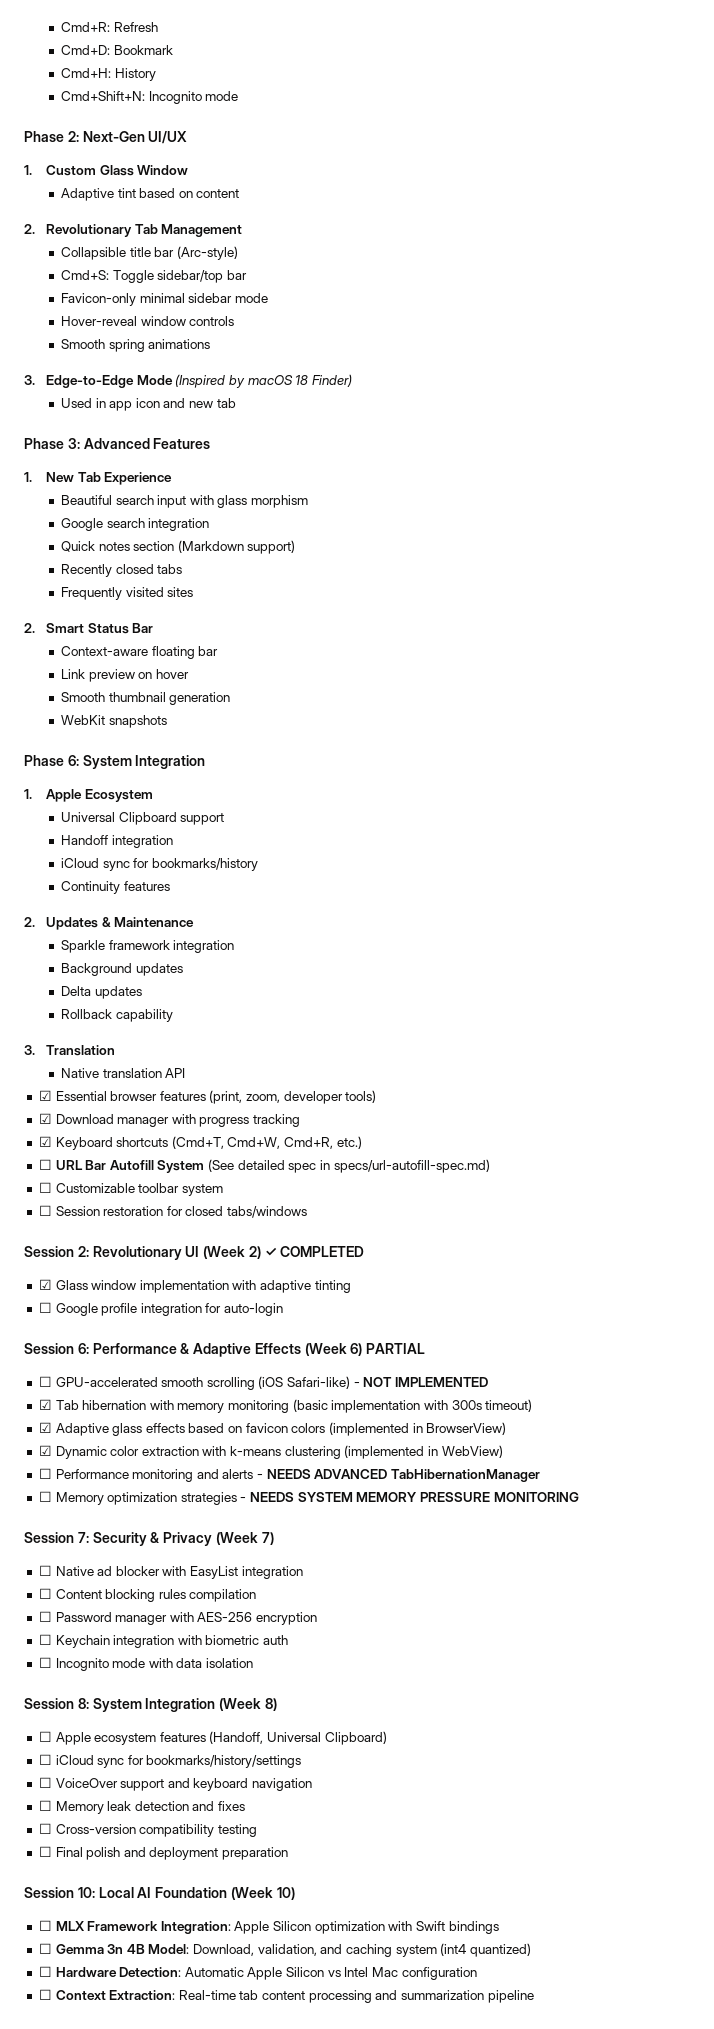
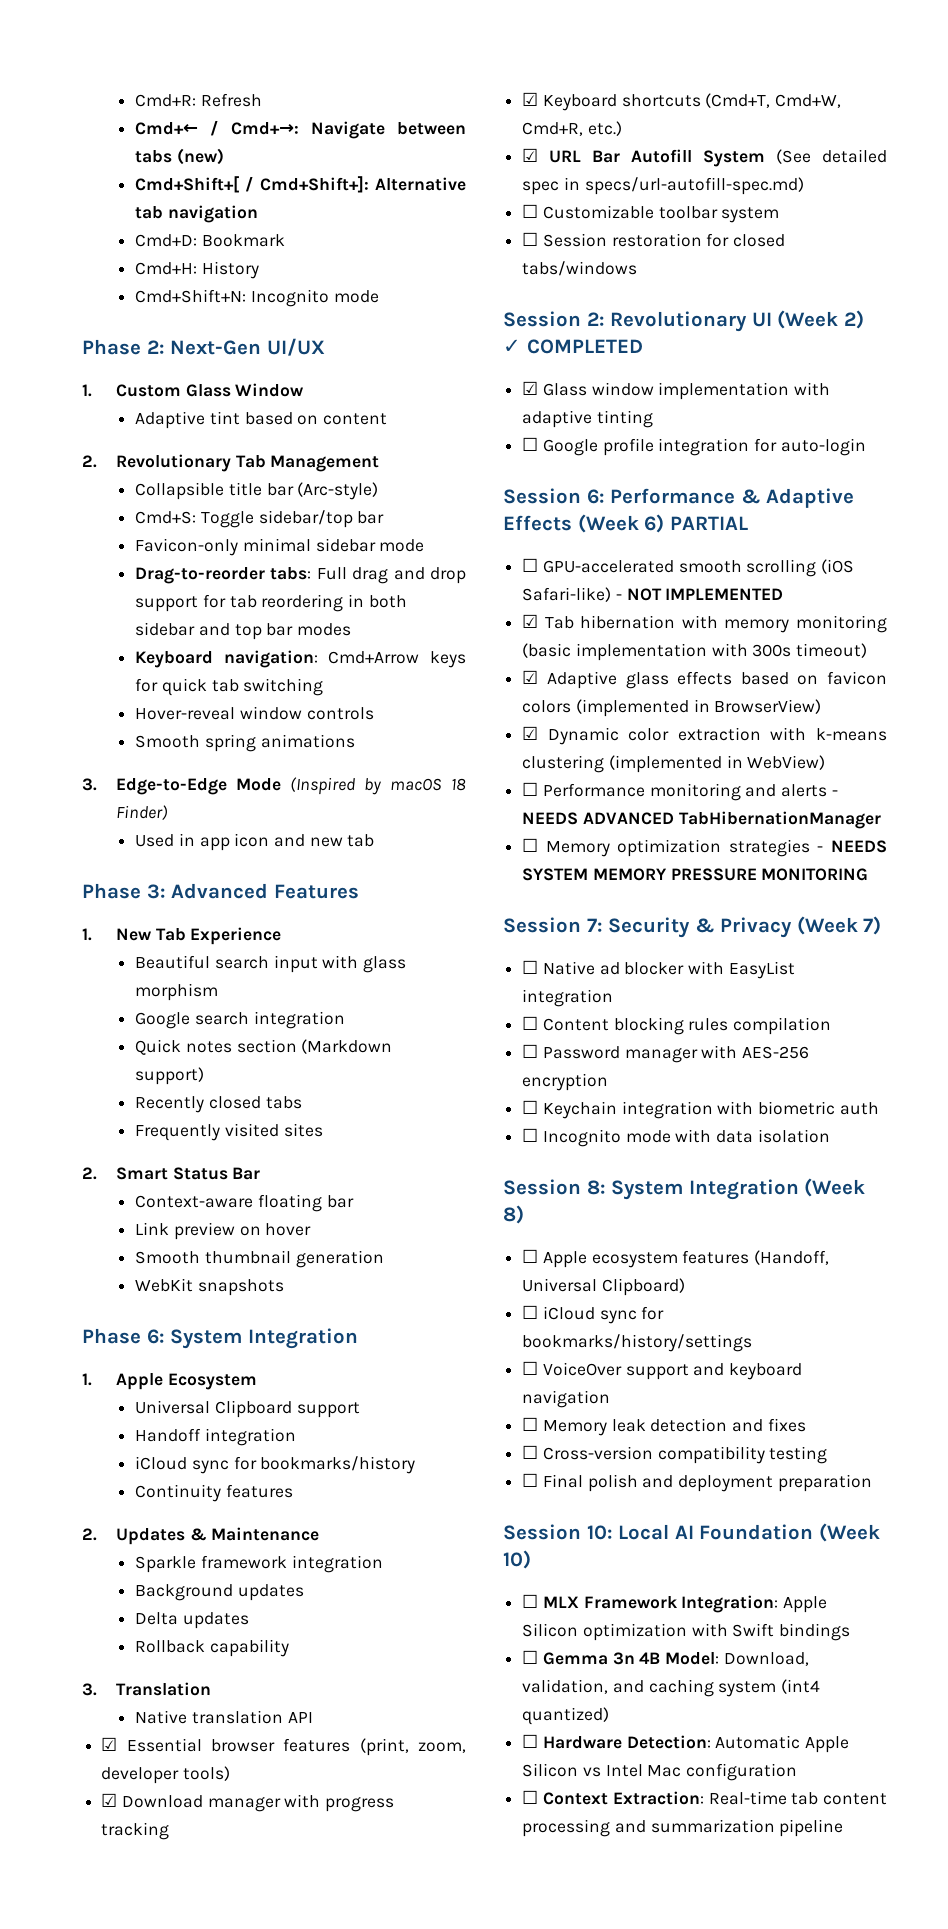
(158, 27) none -> [135,120,466,139] [135,148,224,165] [135,176,466,193] [135,205,258,223] // Cmd+← / Cmd+→: Navigate between tabs (new) // Cmd+Shift+[ / Cmd+Shift+]: Alternative tab navigation
(268, 298) none -> [135,567,467,584] [135,594,407,612] [135,622,352,640] [135,650,466,668] [135,678,324,696] // Drag-to-reorder tabs: Full drag and drop support for tab reordering in both sidebar and top bar modes // Keyboard navigation: Cmd+Arrow keys for quick tab switching
[38,1159,52,1170] ☐ -> [522,148,539,162] ☑

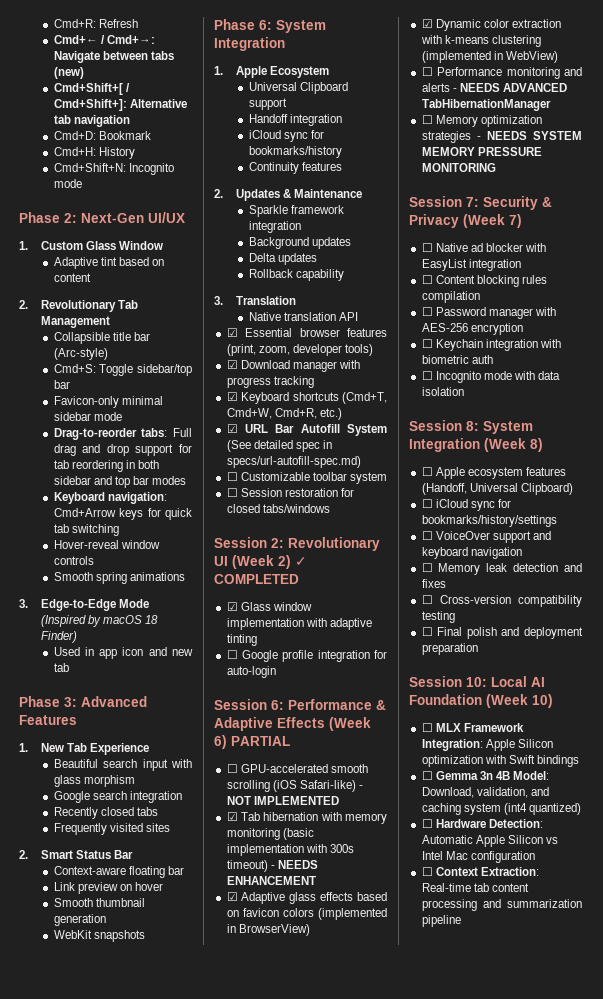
[135,1039,393,1055] [135,1067,205,1085] // Quick notes section (Markdown support) -> (182, 797) none
(868, 650) none -> [270,860,318,869] [226,876,316,885] - NEEDS ENHANCEMENT

